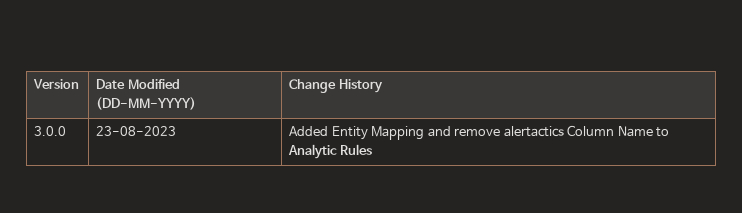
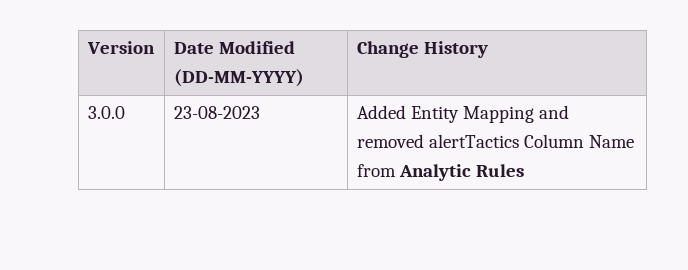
[454,126,564,137] remove alertactics -> [356,134,519,148] removed alertTactics
[656,127,670,137] to -> [356,164,396,177] from

